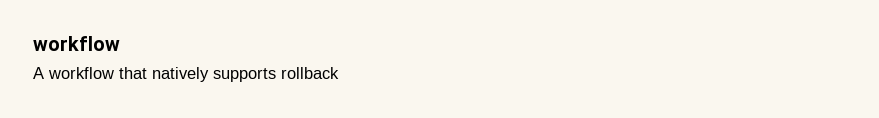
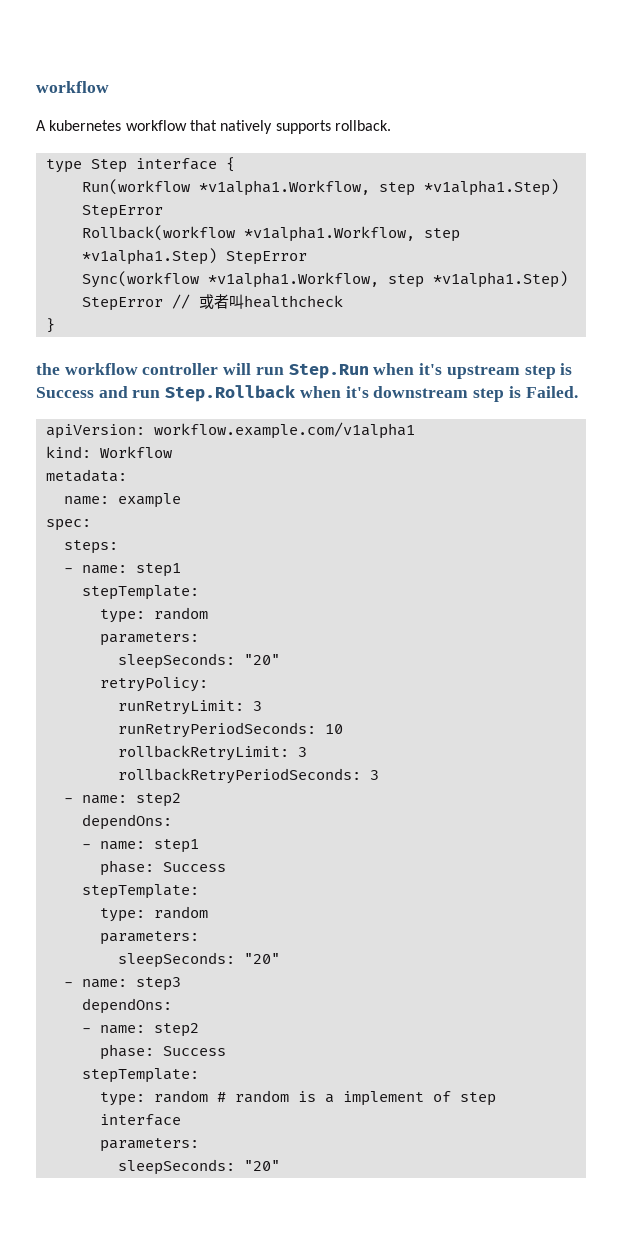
(44, 73) none -> [49,120,122,131] kubernetes
[281,67,339,79] rollback -> [334,120,391,131] [45,157,235,173] [81,179,559,196] [81,205,163,219] [81,225,460,242] [81,248,307,265] [81,271,568,288] [81,294,343,311] [45,318,55,333] [36,363,573,379] [36,385,578,402] [45,422,415,439] [45,446,172,458] [45,469,127,482] [63,493,181,508] [45,519,91,531] [63,540,118,554] [63,563,181,577] [81,585,199,600] [99,607,208,623] [99,632,199,646] [117,653,280,669] [99,677,208,692] [117,700,262,715] [117,722,343,738] [117,745,307,761] [117,768,379,784] [63,793,181,807] [81,814,172,830] [81,839,199,853] [99,860,226,876] [81,884,199,899] [99,906,208,922] [99,931,199,945] [117,952,280,968] [63,977,181,991] [81,998,172,1014] [81,1023,199,1037] [99,1044,226,1060] [81,1068,199,1083] [99,1090,496,1106] [99,1114,181,1126] [99,1138,199,1152] [117,1159,280,1175] rollback. // type Step interface { // Run(workflow *v1alpha1.Workflow, step *v1alpha1.Step) StepError // Rollback(workflow *v1alpha1.Workflow, step *v1alpha1.Step) StepError // Sync(workflow *v1alpha1.Workflow, step *v1alpha1.Step) StepError // 或者叫healthcheck // } // the workflow controller will run Step.Run when it's upstream step is Success and run Step.Rollback when it's downstream step is Failed. // apiVersion: workflow.example.com/v1alpha1 // kind: Workflow // metadata: // name: example // spec: // steps: // - name: step1 // stepTemplate: // type: random // parameters: // sleepSeconds: "20" // retryPolicy: // runRetryLimit: 3 // runRetryPeriodSeconds: 10 // rollbackRetryLimit: 3 // rollbackRetryPeriodSeconds: 3 // - name: step2 // dependOns: // - name: step1 // phase: Success // stepTemplate: // type: random // parameters: // sleepSeconds: "20" // - name: step3 // dependOns: // - name: step2 // phase: Success // stepTemplate: // type: random # random is a implement of step interface // parameters: // sleepSeconds: "20"

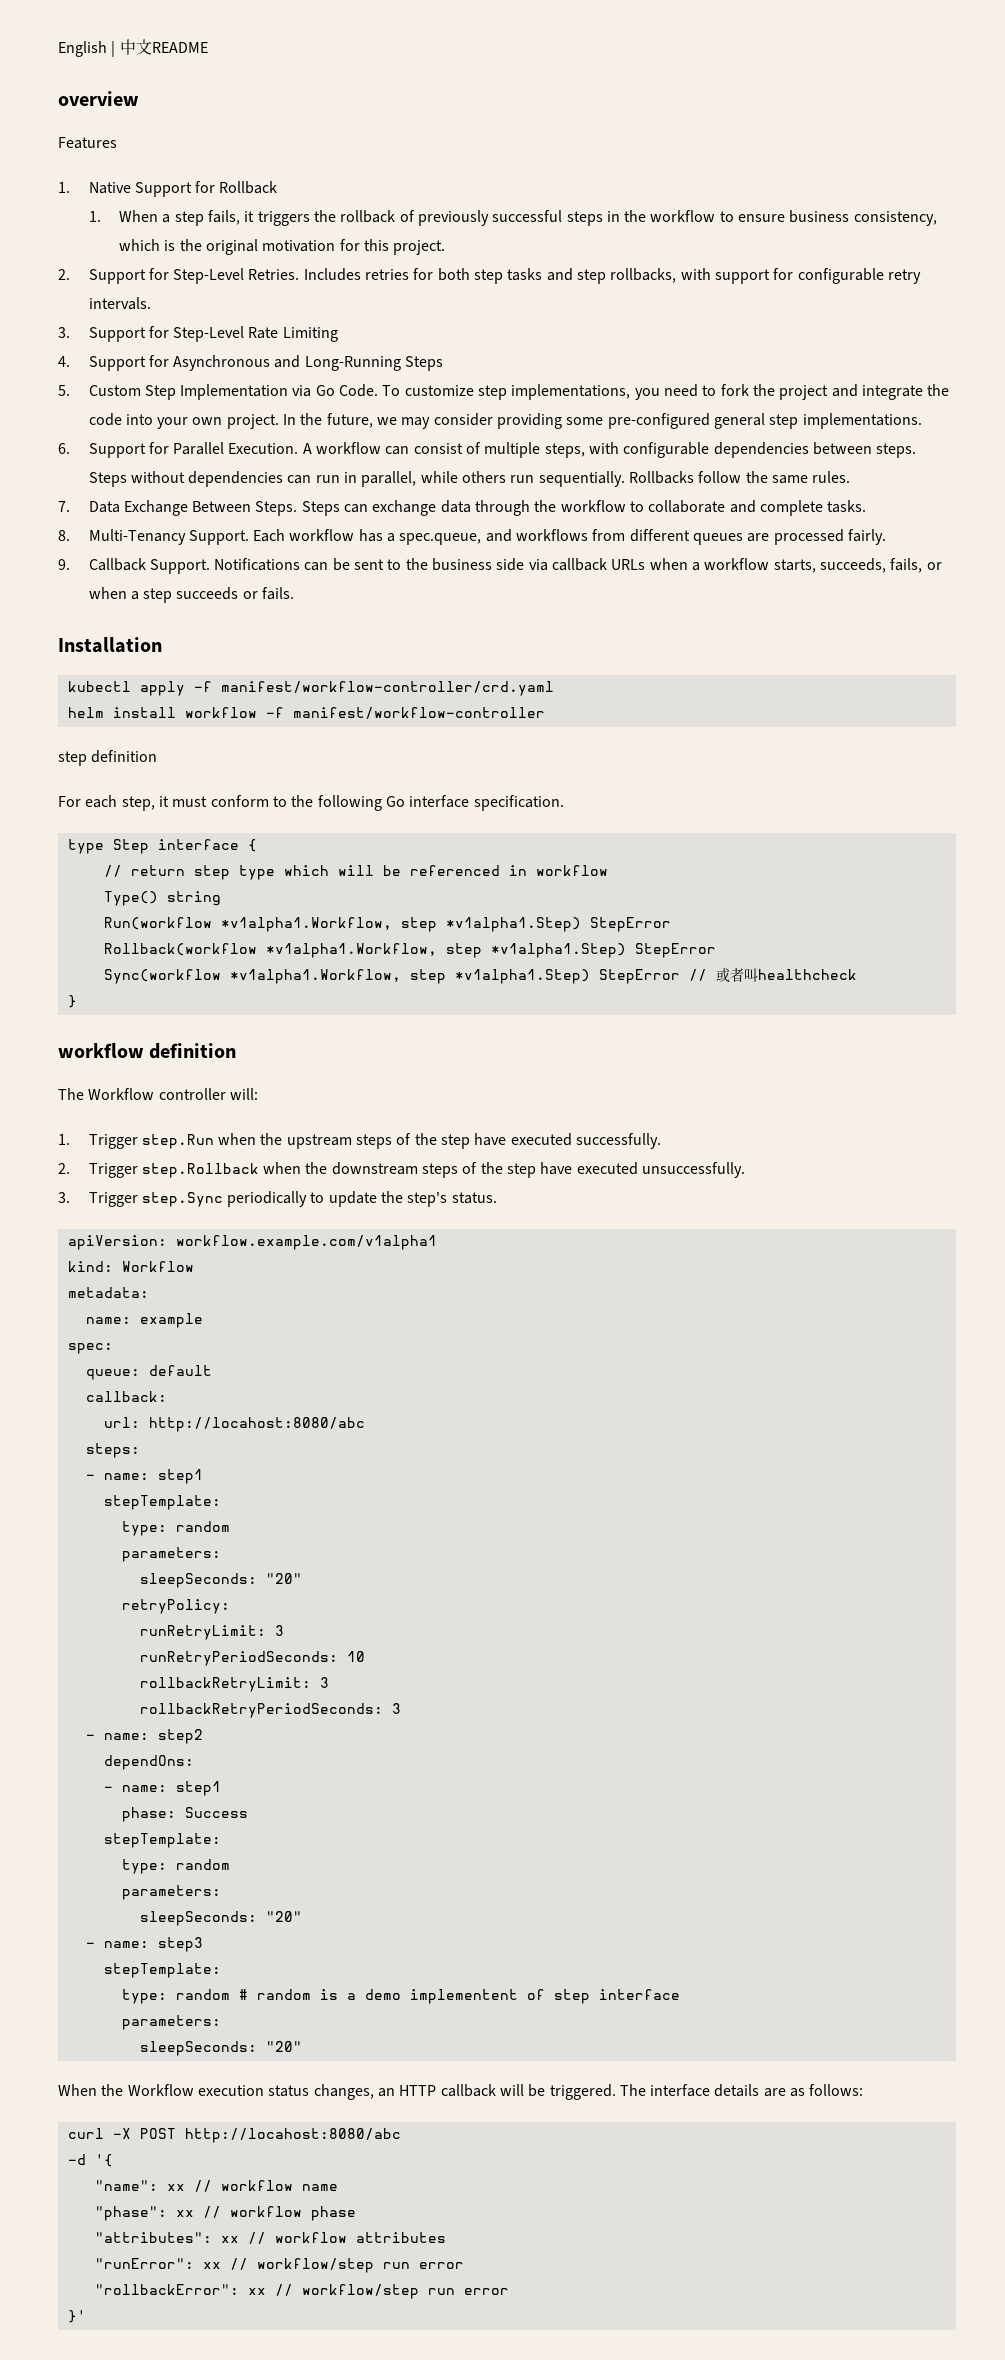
[36,81,109,93] [36,120,391,134] [45,157,235,173] workflow // A kubernetes workflow that natively supports rollback. // type Step interface { -> [58,39,208,57] [58,91,139,106] [58,137,117,149] [58,181,278,197] [88,210,937,226] [118,239,446,255] [58,268,921,284] [88,297,151,310] [58,326,338,342] [58,355,444,371] [58,384,950,400] [88,413,922,429] [58,442,917,458] [88,471,851,487] [58,500,867,516] [58,529,886,545] [58,558,942,574] [88,587,295,603] [58,637,162,653] [67,681,554,696] [67,707,545,719] [58,750,158,766] [58,795,564,811] [67,839,257,854] [103,865,608,880] [103,891,221,906] English | 中文README // overview // Features // 1. Native Support for Rollback // 1. When a step fails, it triggers the rollback of previously successful steps in the workflow to ensure business consistency, which is the original motivation for this project. // 2. Support for Step-Level Retries. Includes retries for both step tasks and step rollbacks, with support for configurable retry intervals. // 3. Support for Step-Level Rate Limiting // 4. Support for Asynchronous and Long-Running Steps // 5. Custom Step Implementation via Go Code. To customize step implementations, you need to fork the project and integrate the code into your own project. In the future, we may consider providing some pre-configured general step implementations. // 6. Support for Parallel Execution. A workflow can consist of multiple steps, with configurable dependencies between steps. Steps without dependencies can run in parallel, while others run sequentially. Rollbacks follow the same rules. // 7. Data Exchange Between Steps. Steps can exchange data through the workflow to collaborate and complete tasks. // 8. Multi-Tenancy Support. Each workflow has a spec.queue, and workflows from different queues are processed fairly. // 9. Callback Support. Notifications can be sent to the business side via callback URLs when a workflow starts, succeeds, fails, or when a step succeeds or fails. // Installation // kubectl apply -f manifest/workflow-controller/crd.yaml // helm install workflow -f manifest/workflow-controller // step definition // For each step, it must conform to the following Go interface specification. // type Step interface { // // return step type which will be referenced in workflow // Type() string
[36,363,573,379] [36,385,578,402] the workflow controller will run Step.Run when it's upstream step is Success and run Step.Rollback when it's downstream step is Failed. -> [58,1043,237,1059] [58,1088,258,1100] [58,1133,662,1149] [58,1162,746,1178] [58,1191,497,1207] workflow definition // The Workflow controller will: // 1. Trigger step.Run when the upstream steps of the step have executed successfully. // 2. Trigger step.Rollback when the downstream steps of the step have executed unsuccessfully. // 3. Trigger step.Sync periodically to update the step's status.
(91, 525) none -> [85,1365,212,1380] [85,1391,167,1402] [103,1417,365,1432] // queue: default // callback: // url: http://locahost:8080/abc
[81,998,172,1014] [81,1023,199,1037] [99,1044,226,1060] // dependOns: // - name: step2 // phase: Success -> (203, 1944) none
[342,1091,424,1106] implement -> [364,1989,518,2004] demo implementent
(280, 1165) none -> [58,2084,864,2100] [67,2128,401,2143] [67,2154,113,2167] [94,2180,338,2192] [94,2206,356,2221] [94,2232,446,2244] [94,2258,464,2273] [94,2284,509,2299] [67,2310,86,2323] // When the Workflow execution status changes, an HTTP callback will be triggered. The interface details are as follows: // curl -X POST http://locahost:8080/abc // -d '{ // "name": xx // workflow name // "phase": xx // workflow phase // "attributes": xx // workflow attributes // "runError": xx // workflow/step run error // "rollbackError": xx // workflow/step run error // }'

